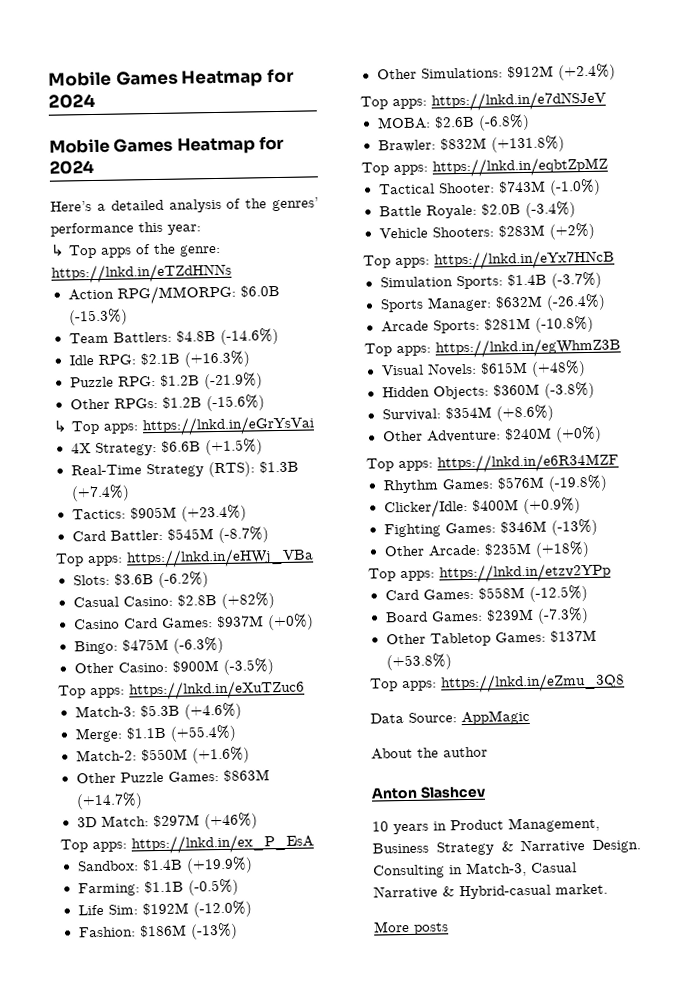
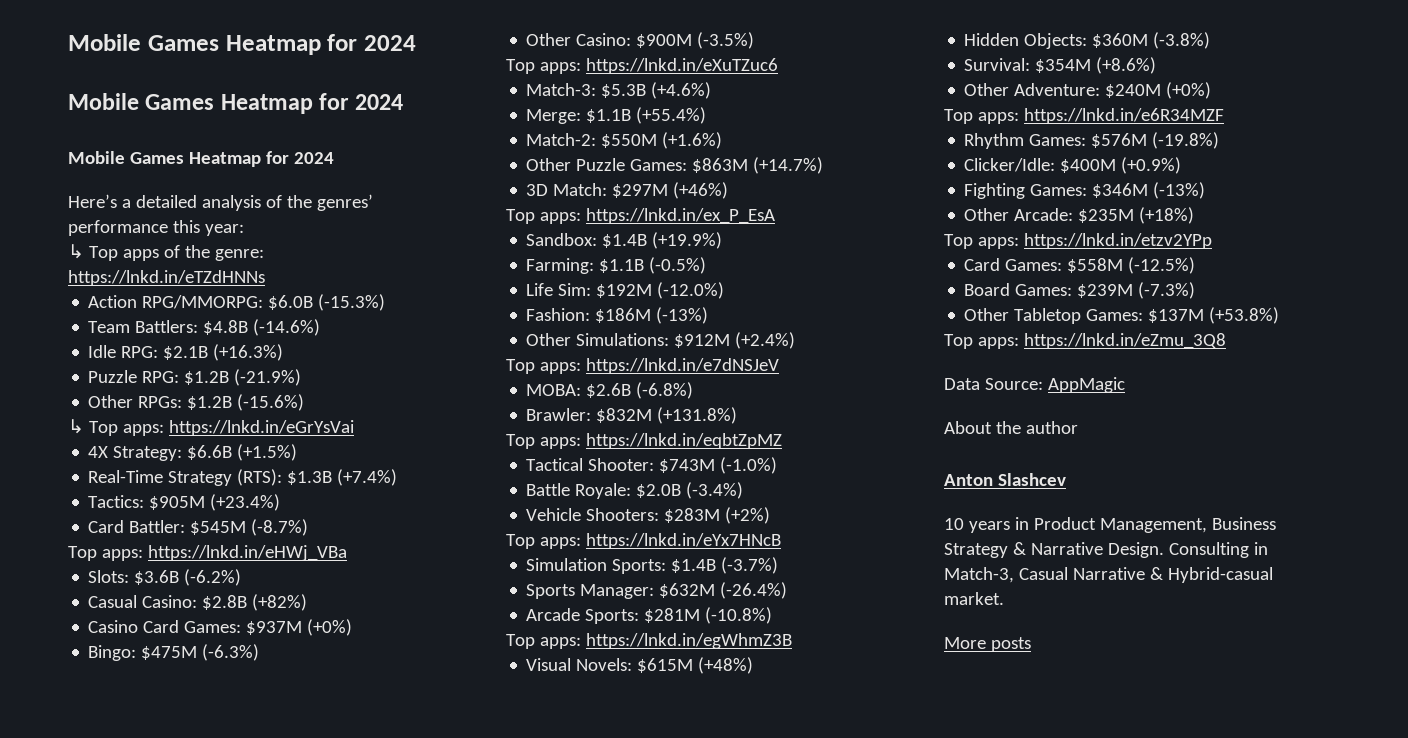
(94, 167) none -> [68,151,334,167] // Mobile Games Heatmap for 2024

